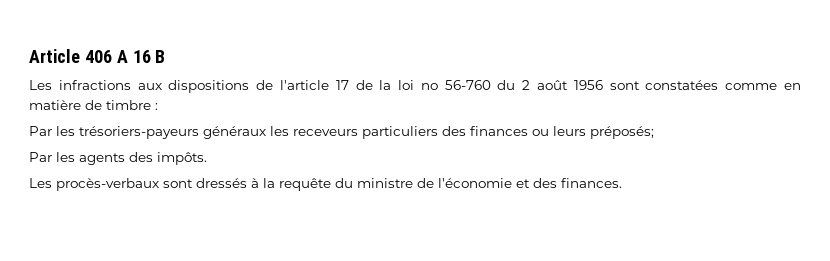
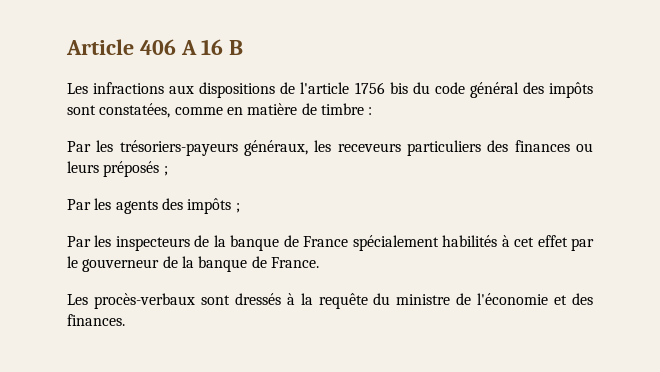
[335,80,719,90] 17 de la loi no 56-760 du 2 août 1956 sont constatées -> [354,82,593,98] [67,103,171,118] 1756 bis du code général des impôts sont constatées,
[203,126,266,139] généraux -> [244,140,308,156] généraux,
[590,126,654,139] préposés; -> [103,161,168,177] préposés ;
[157,152,207,165] impôts. -> [187,198,240,214] [67,235,594,251] [67,256,319,272] impôts ; // Par les inspecteurs de la banque de France spécialement habilités à cet effet par le gouverneur de la banque de France.

